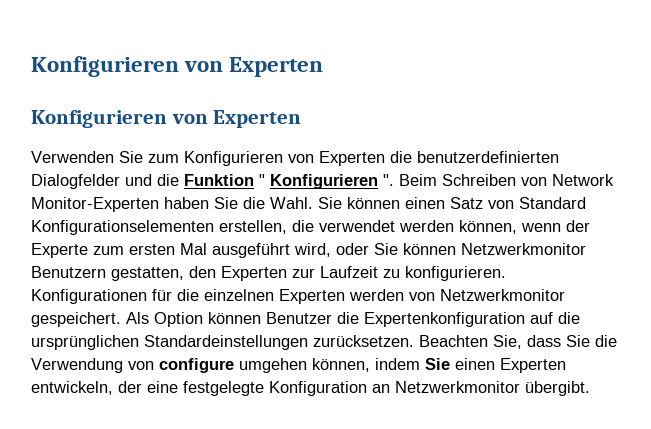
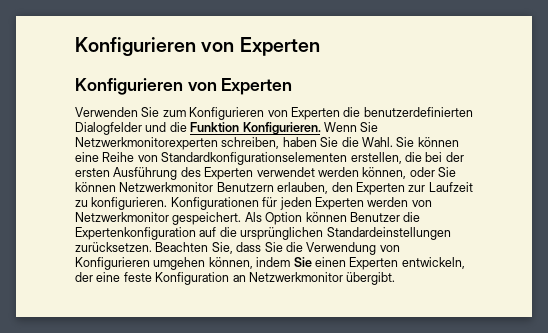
[259,174,614,189] [31,197,159,212] " Konfigurieren ". Beim Schreiben von Network Monitor-Experten -> [242,122,379,135] [75,137,280,150] Konfigurieren. Wenn Sie Netzwerkmonitorexperten schreiben,
[405,197,586,209] [31,220,590,235] [31,243,331,258] einen Satz von Standard Konfigurationselementen erstellen, die verwendet werden können, wenn der Experte zum ersten Mal ausgeführt wird, -> [75,152,464,165] [75,167,407,180] eine Reihe von Standardkonfigurationselementen erstellen, die bei der ersten Ausführung des Experten verwendet werden können,
[111,267,184,281] gestatten, -> [277,182,329,194] erlauben,
[177,289,274,301] die einzelnen -> [279,197,312,210] jeden
[159,358,234,373] configure -> [75,257,150,270] Konfigurieren
[183,381,264,396] festgelegte -> [123,272,152,282] feste

